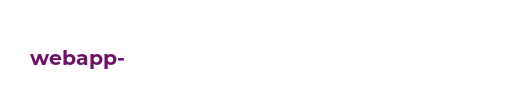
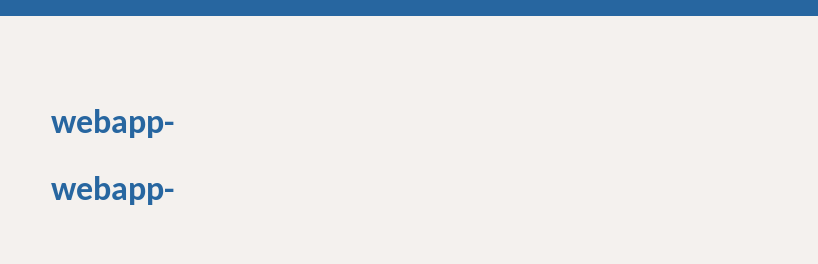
[30,50,125,69] webapp- -> [51,109,174,138] [51,176,174,205] webapp- // webapp-

